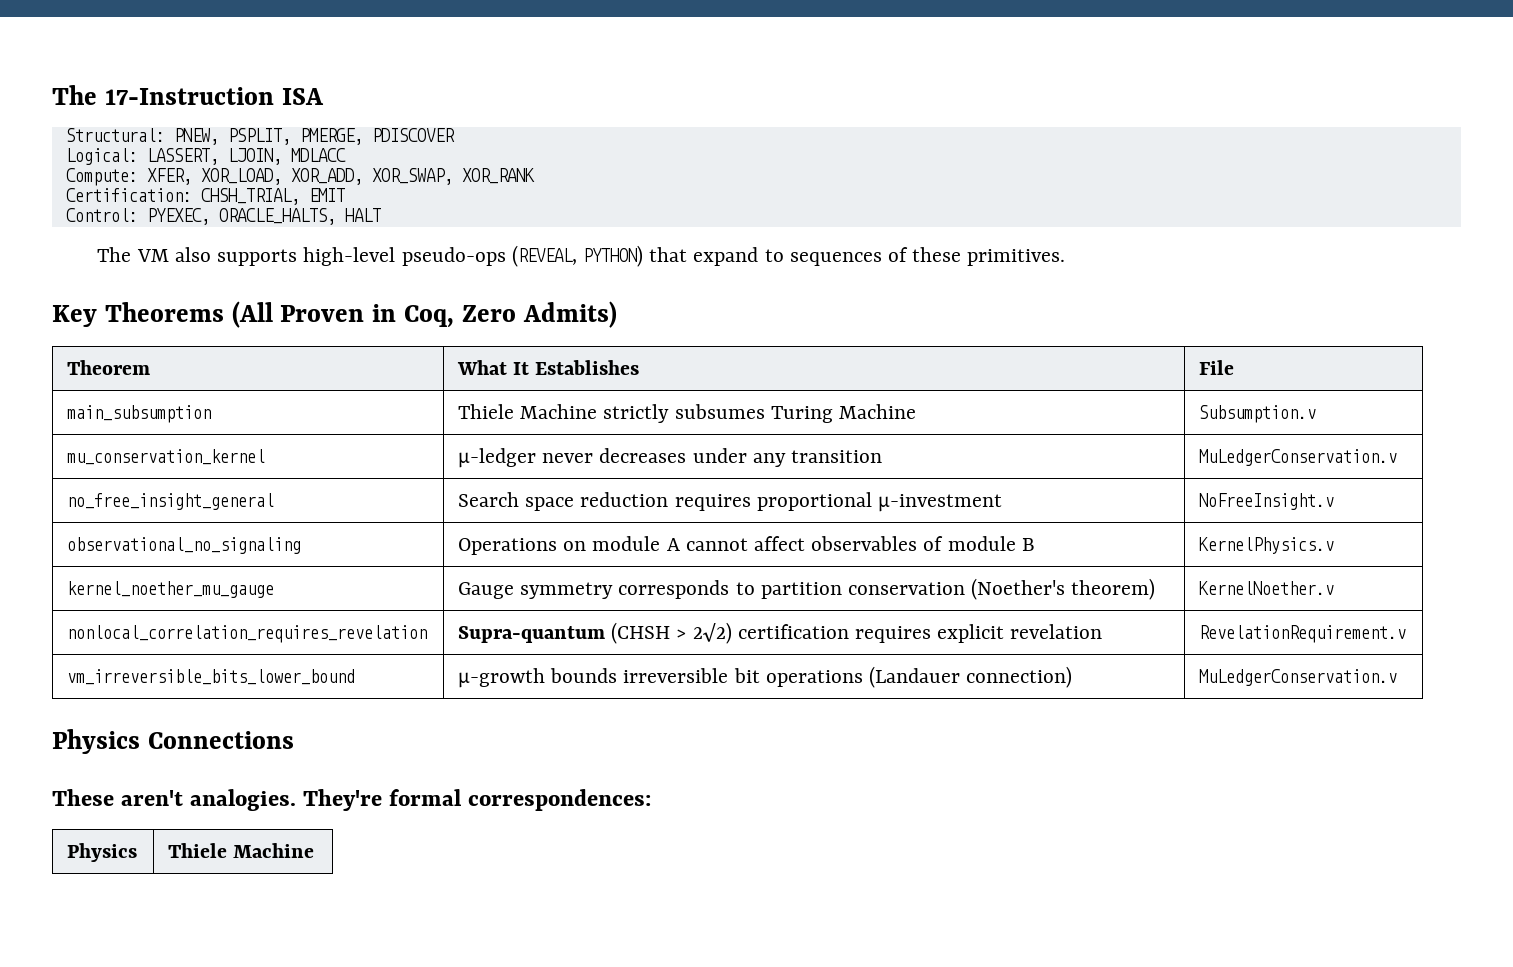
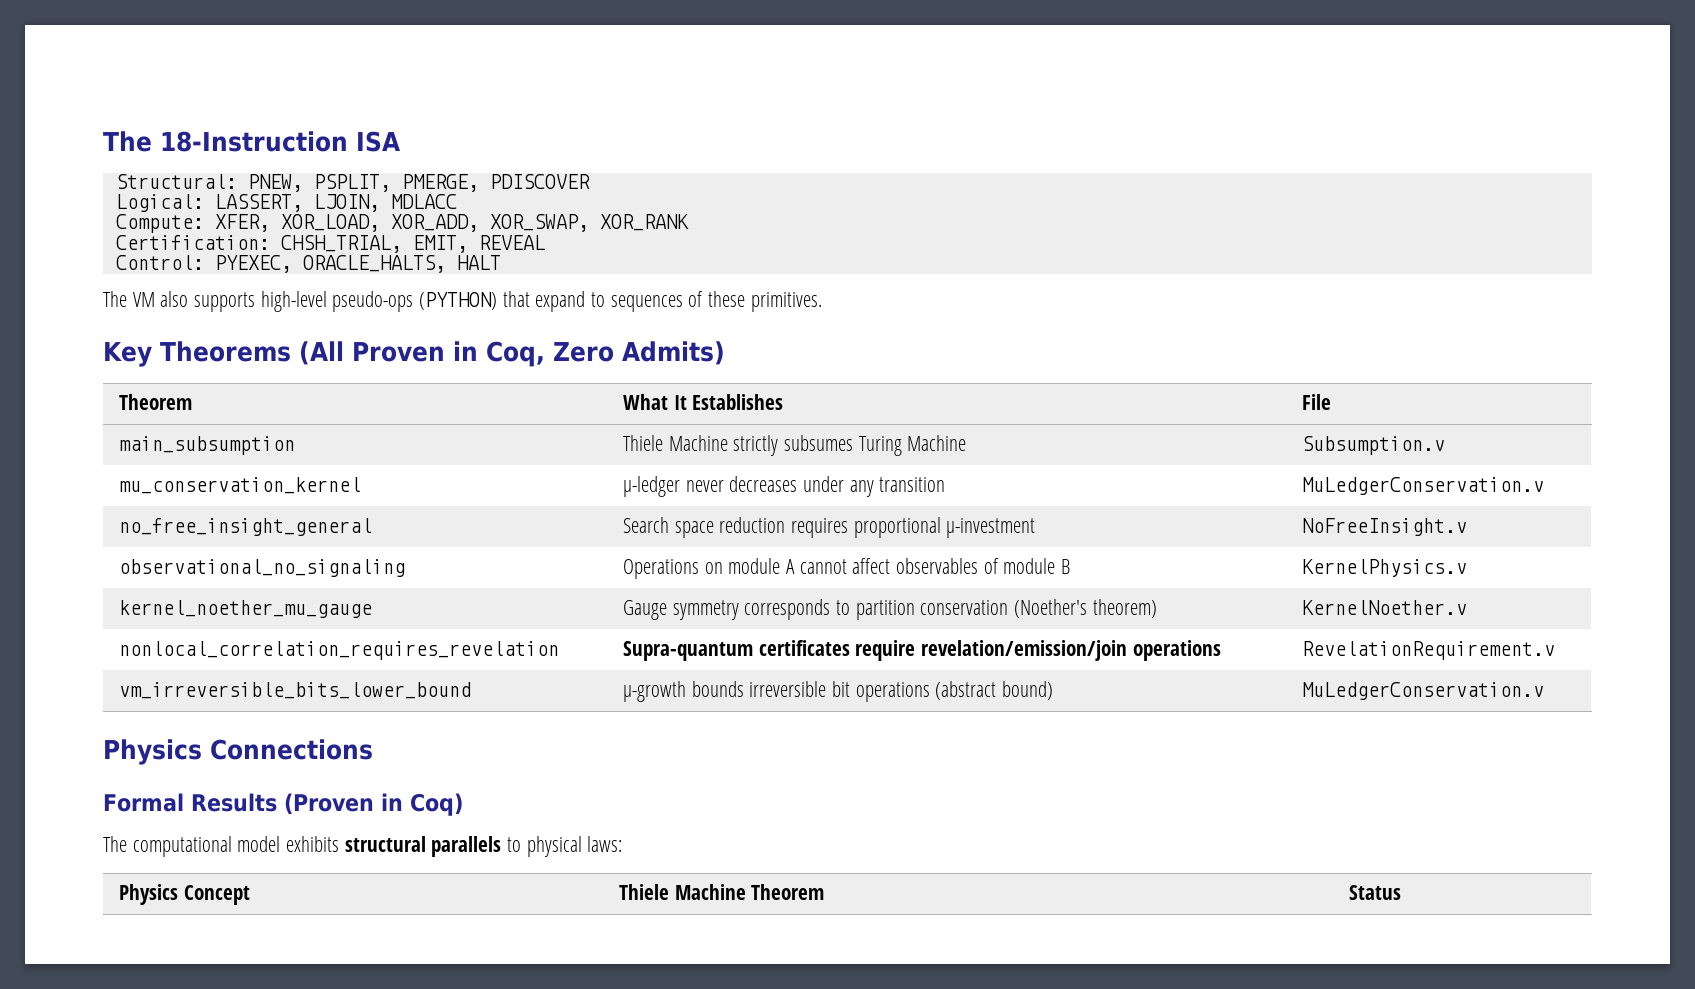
[52,85,274,105] The 17-Instruction -> [103,131,348,152] The 18-Instruction
[308,188,345,202] EMIT -> [412,235,545,253] EMIT, REVEAL
[511,245,643,267] (REVEAL, PYTHON) -> [419,292,498,310] (PYTHON)
[611,622,1103,644] (CHSH > 2√2) certification requires explicit revelation -> [758,640,1221,661] certificates require revelation/emission/join operations
[869,666,1073,688] (Landauer connection) -> [935,681,1054,700] (abstract bound)
[52,789,652,811] [67,843,138,862] [168,843,315,858] These aren't analogies. They're formal correspondences: // Physics | Thiele Machine -> [103,793,463,816] [103,836,623,857] [119,884,250,905] [619,884,825,900] [1349,885,1402,900] Formal Results (Proven in Coq) // The computational model exhibits structural parallels to physical laws: // Physics Concept | Thiele Machine Theorem | Status

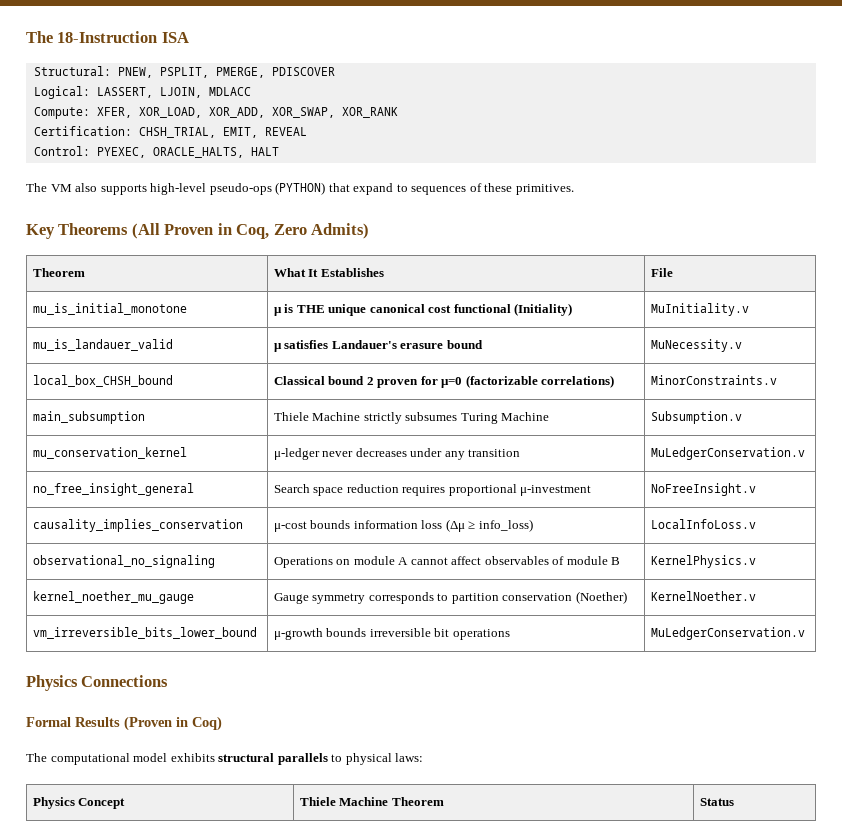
(1332, 402) none -> [32,303,187,315] [273,303,573,316] [650,303,749,316] [32,339,173,351] [273,340,483,352] [650,339,742,352] [32,375,173,387] [273,375,615,388] [650,375,777,385] // mu_is_initial_monotone | μ is THE unique canonical cost functional (Initiality) | MuInitiality.v // mu_is_landauer_valid | μ satisfies Landauer's erasure bound | MuNecessity.v // local_box_CHSH_bound | Classical bound 2 proven for μ=0 (factorizable correlations) | MinorConstraints.v
(1468, 527) none -> [32,519,243,532] [273,519,533,532] [650,519,756,529] // causality_implies_conservation | μ-cost bounds information loss (Δμ ≥ info_loss) | LocalInfoLoss.v
[1014,599,1157,618] (Noether's theorem) -> [575,591,627,604] (Noether)
[119,641,560,660] [623,640,1221,661] [1302,641,1556,660] // nonlocal_correlation_requires_revelation | Supra-quantum certificates require revelation/emission/join operations | RevelationRequirement.v -> (756, 596) none
[935,681,1054,700] (abstract bound) -> (510, 634) none

